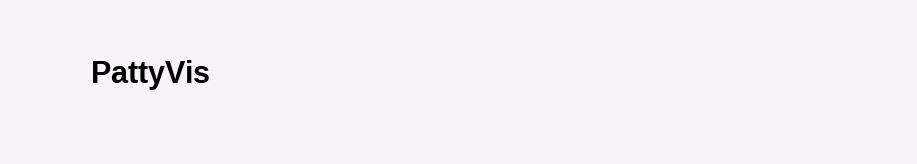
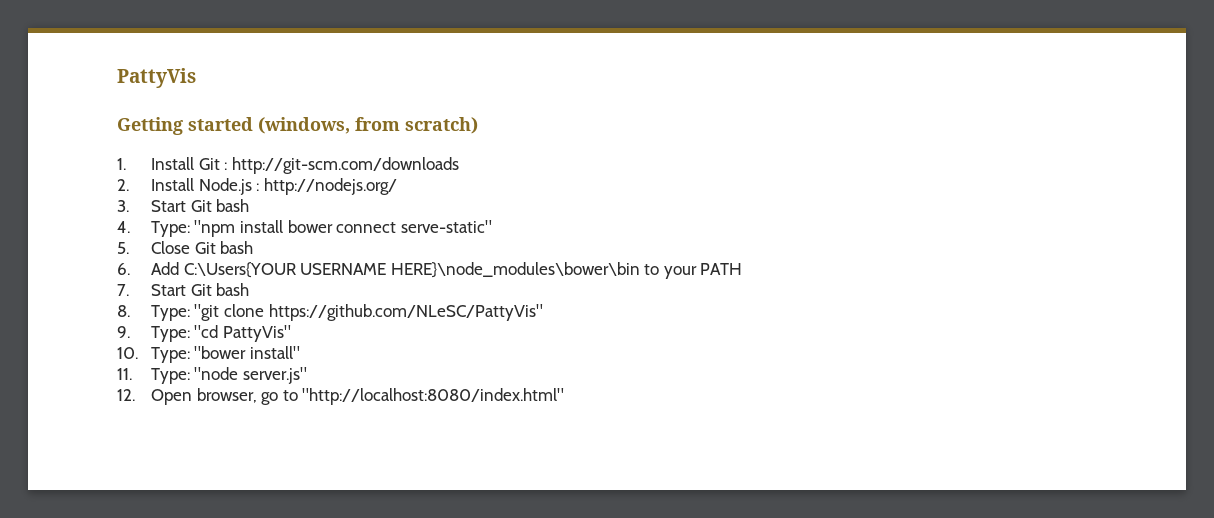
(210, 75) none -> [117,117,478,135] [117,157,459,174] [117,178,397,195] [117,199,250,212] [117,220,492,237] [117,241,254,254] [117,262,743,279] [117,283,250,296] [117,304,543,321] [117,325,292,342] [117,346,301,363] [117,367,308,384] [117,388,565,405] // Getting started (windows, from scratch) // 1. Install Git : http://git-scm.com/downloads // 2. Install Node.js : http://nodejs.org/ // 3. Start Git bash // 4. Type: "npm install bower connect serve-static" // 5. Close Git bash // 6. Add C:\Users{YOUR USERNAME HERE}\node_modules\bower\bin to your PATH // 7. Start Git bash // 8. Type: "git clone https://github.com/NLeSC/PattyVis" // 9. Type: "cd PattyVis" // 10. Type: "bower install" // 11. Type: "node server.js" // 12. Open browser, go to "http://localhost:8080/index.html"

